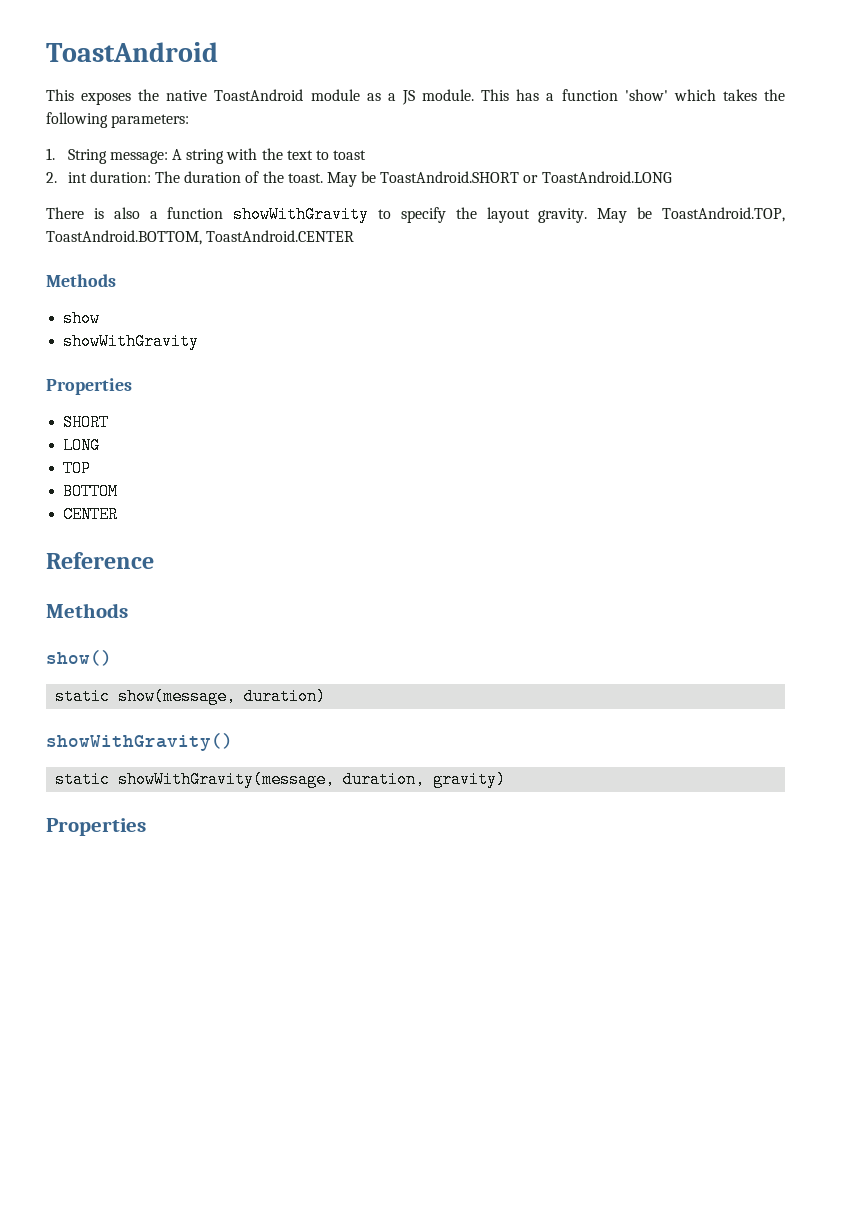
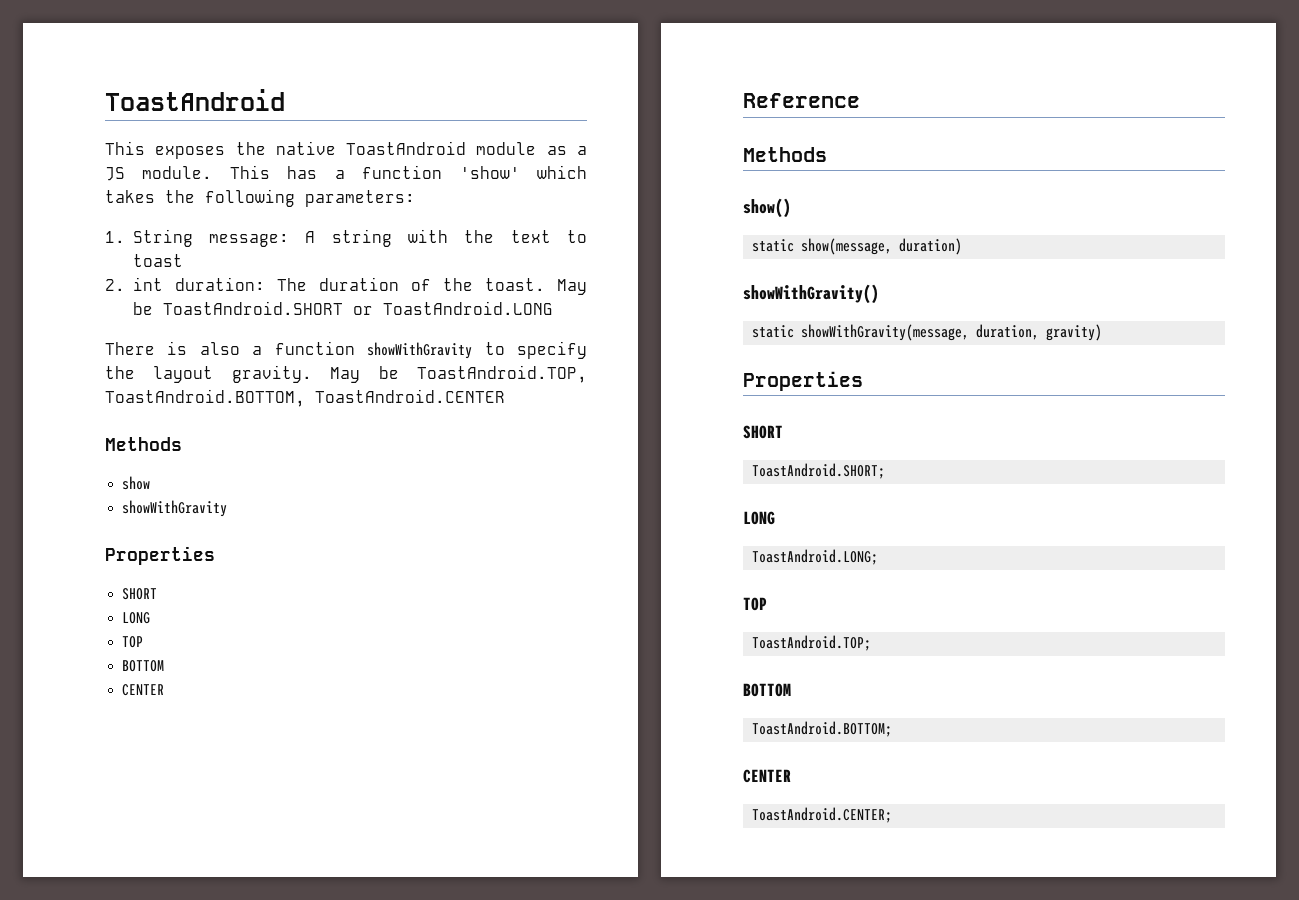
(146, 827) none -> [743,425,783,439] [752,463,886,479] [743,511,775,525] [752,549,879,565] [743,597,767,611] [752,635,872,651] [743,683,791,697] [752,721,893,737] [743,769,791,783] [752,807,893,823] // SHORT // ToastAndroid.SHORT; // LONG // ToastAndroid.LONG; // TOP // ToastAndroid.TOP; // BOTTOM // ToastAndroid.BOTTOM; // CENTER // ToastAndroid.CENTER;

